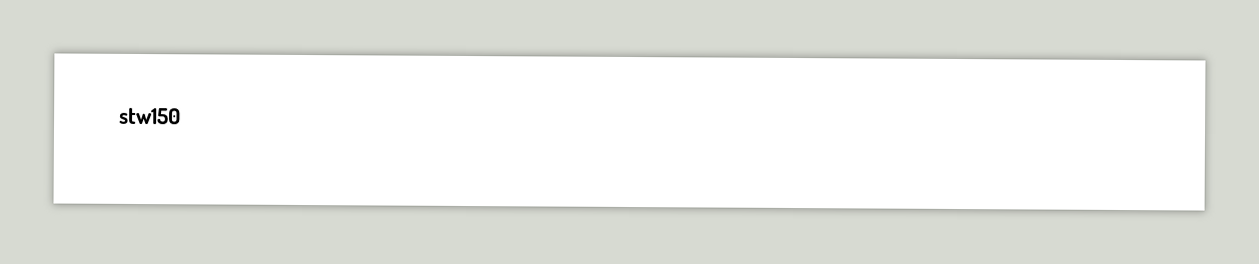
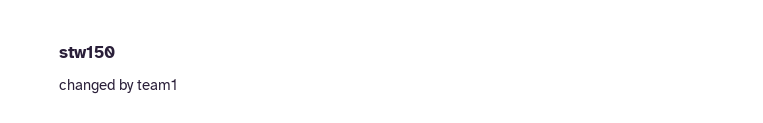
(181, 116) none -> [59,79,177,94] // changed by team1

